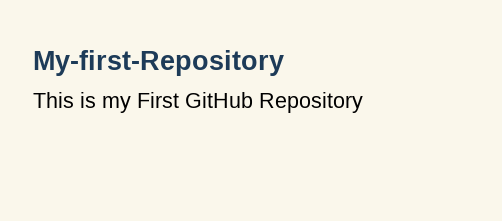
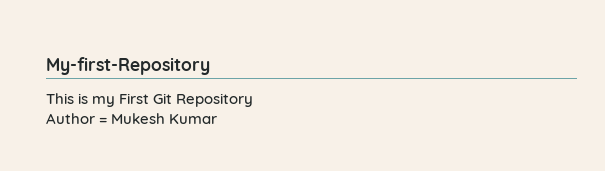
[185,92,253,108] GitHub -> [153,93,173,104] Git
(363, 102) none -> [46,113,218,124] // Author = Mukesh Kumar

